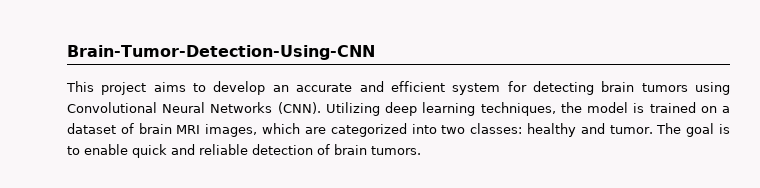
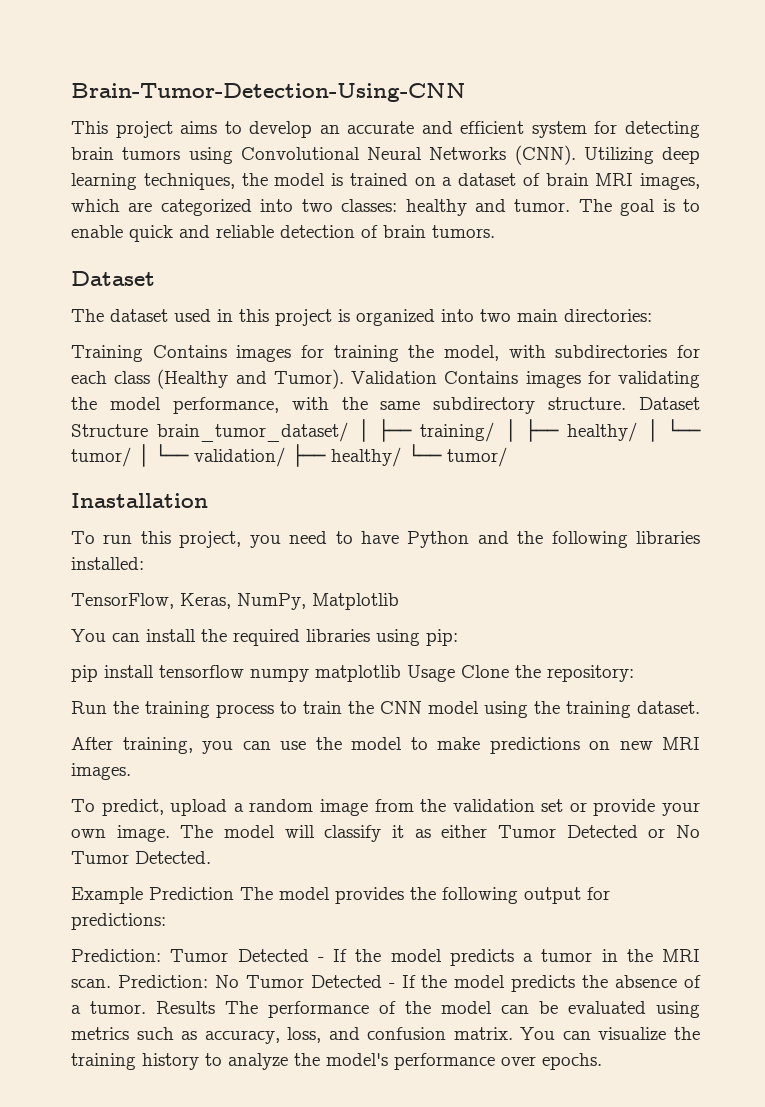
(421, 150) none -> [71,271,155,286] [71,309,652,326] [71,345,701,362] [71,369,700,389] [71,397,700,414] [71,419,701,442] [71,444,508,467] [71,493,208,508] [71,531,701,548] [71,557,144,570] [71,593,399,610] [71,629,458,646] [71,665,634,682] [71,701,700,718] [71,737,700,754] [71,763,131,780] [71,799,700,816] [71,825,700,842] [71,851,211,864] [71,887,610,904] [71,913,166,930] [71,949,700,966] [71,975,701,992] [71,1001,700,1018] [71,1027,700,1044] [71,1053,602,1070] // Dataset // The dataset used in this project is organized into two main directories: // Training Contains images for training the model, with subdirectories for each class (Healthy and Tumor). Validation Contains images for validating the model performance, with the same subdirectory structure. Dataset Structure brain_tumor_dataset/ │ ├── training/ │ ├── healthy/ │ └── tumor/ │ └── validation/ ├── healthy/ └── tumor/ // Inastallation // To run this project, you need to have Python and the following libraries installed: // TensorFlow, Keras, NumPy, Matplotlib // You can install the required libraries using pip: // pip install tensorflow numpy matplotlib Usage Clone the repository: // Run the training process to train the CNN model using the training dataset. // After training, you can use the model to make predictions on new MRI images. // To predict, upload a random image from the validation set or provide your own image. The model will classify it as either Tumor Detected or No Tumor Detected. // Example Prediction The model provides the following output for predictions: // Prediction: Tumor Detected - If the model predicts a tumor in the MRI scan. Prediction: No Tumor Detected - If the model predicts the absence of a tumor. Results The performance of the model can be evaluated using metrics such as accuracy, loss, and confusion matrix. You can visualize the training history to analyze the model's performance over epochs.

